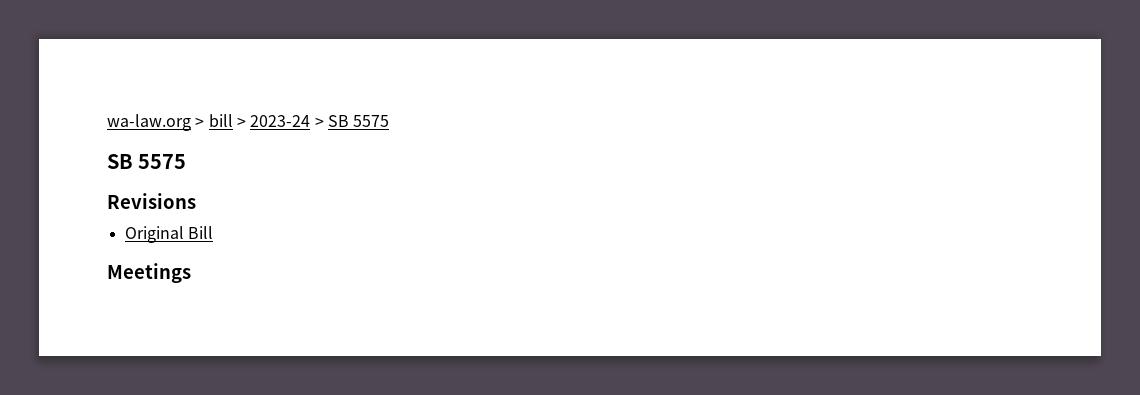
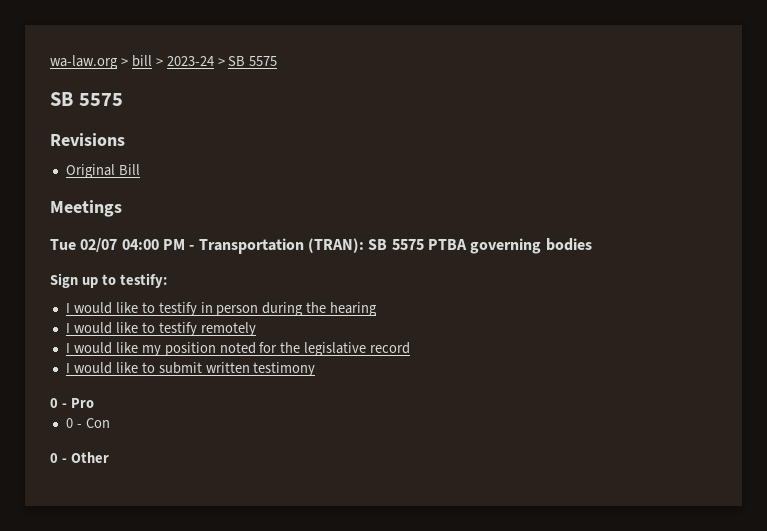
(191, 273) none -> [50,238,592,254] [50,273,167,288] [65,302,378,316] [65,322,256,336] [65,342,411,356] [65,362,316,376] [50,398,94,408] [65,418,110,428] [50,452,109,463] // Tue 02/07 04:00 PM - Transportation (TRAN): SB 5575 PTBA governing bodies // Sign up to testify: // I would like to testify in person during the hearing // I would like to testify remotely // I would like my position noted for the legislative record // I would like to submit written testimony // 0 - Pro // 0 - Con // 0 - Other

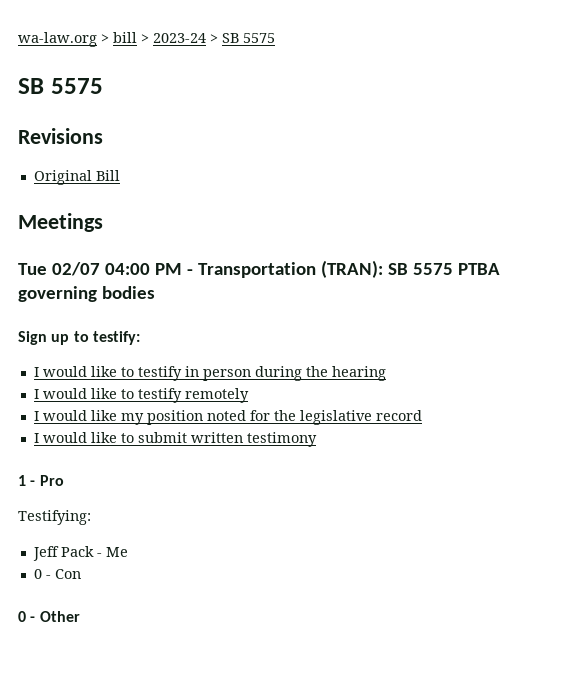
[50,398,58,408] 0 -> [18,475,26,486] 1
(94, 403) none -> [18,510,91,525] [32,546,128,561] // Testifying: // Jeff Pack - Me

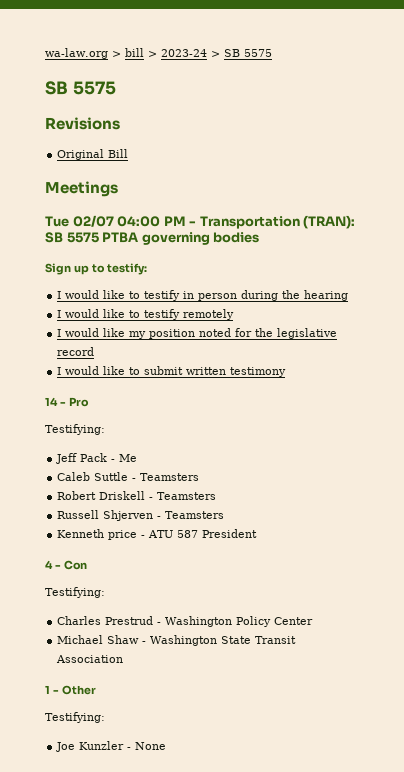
[18,475,26,486] 1 -> [45,397,58,406] 14
[33,569,81,579] [18,611,80,622] 0 - Con // 0 - Other -> [57,472,200,481] [57,491,217,500] [57,510,225,521] [57,529,258,540] [45,560,87,570] [45,587,105,598] [57,616,314,627] [57,635,297,646] [56,655,124,663] [45,685,96,695] [45,712,105,723] [56,741,167,752] Caleb Suttle - Teamsters // Robert Driskell - Teamsters // Russell Shjerven - Teamsters // Kenneth price - ATU 587 President // 4 - Con // Testifying: // Charles Prestrud - Washington Policy Center // Michael Shaw - Washington State Transit Association // 1 - Other // Testifying: // Joe Kunzler - None

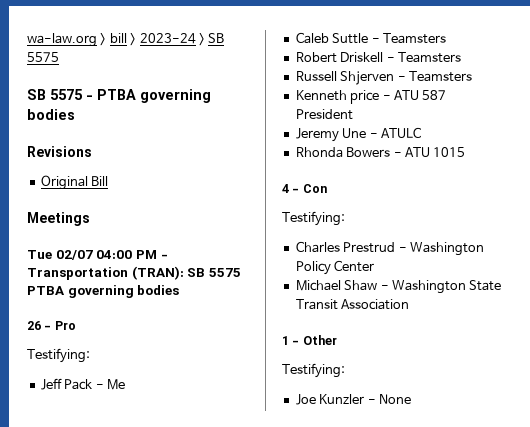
(116, 88) none -> [86,89,211,103] [27,109,75,120] - PTBA governing bodies
[45,263,147,275] [57,290,349,301] [57,309,235,320] [57,328,338,339] [57,347,95,356] [57,366,287,377] [45,397,58,406] Sign up to testify: // I would like to testify in person during the hearing // I would like to testify remotely // I would like my position noted for the legislative record // I would like to submit written testimony // 14 -> [27,321,41,330] 26
(258, 533) none -> [295,127,421,142] [295,147,466,158] // Jeremy Une - ATULC // Rhonda Bowers - ATU 1015

